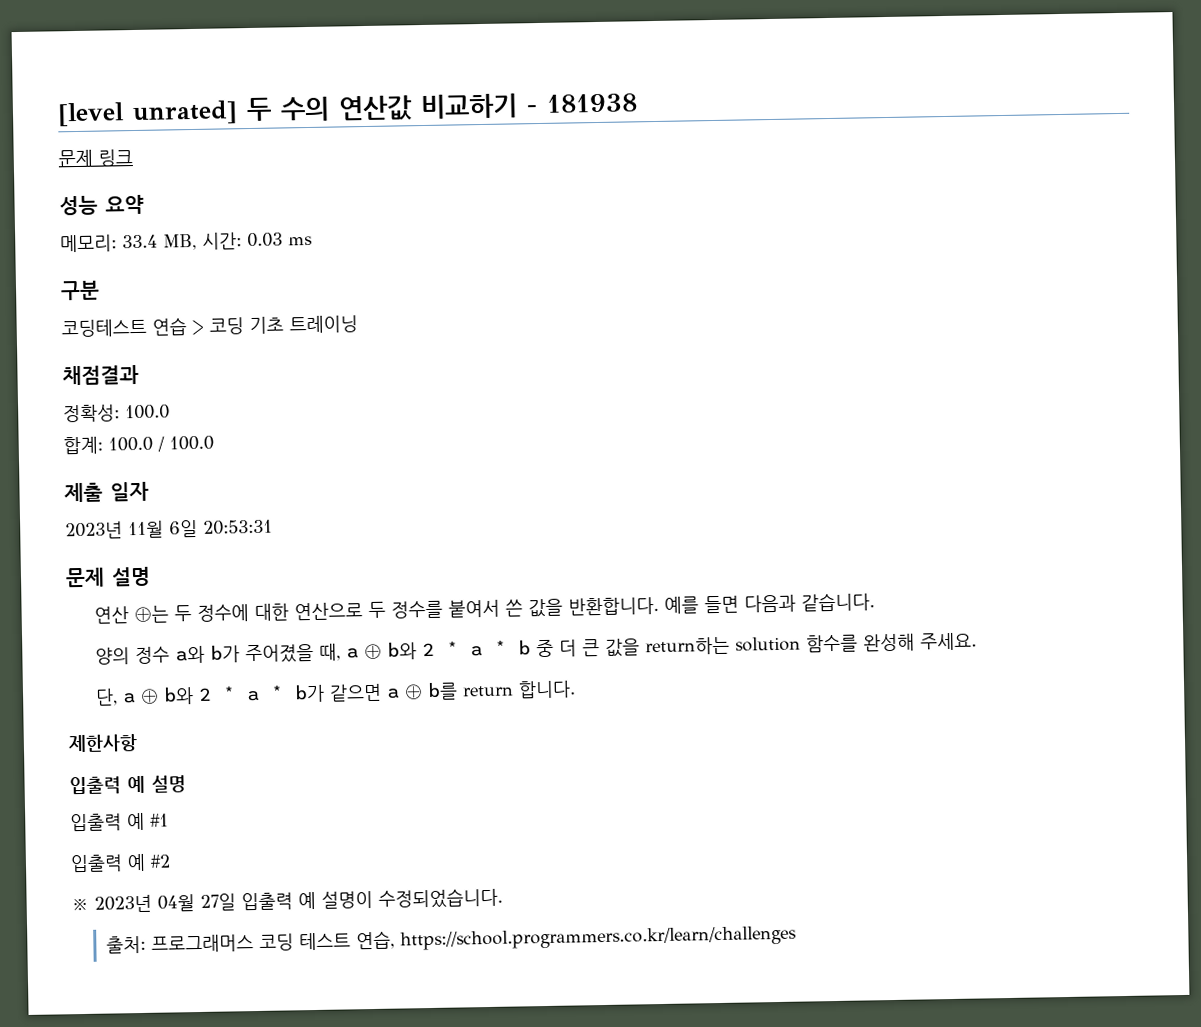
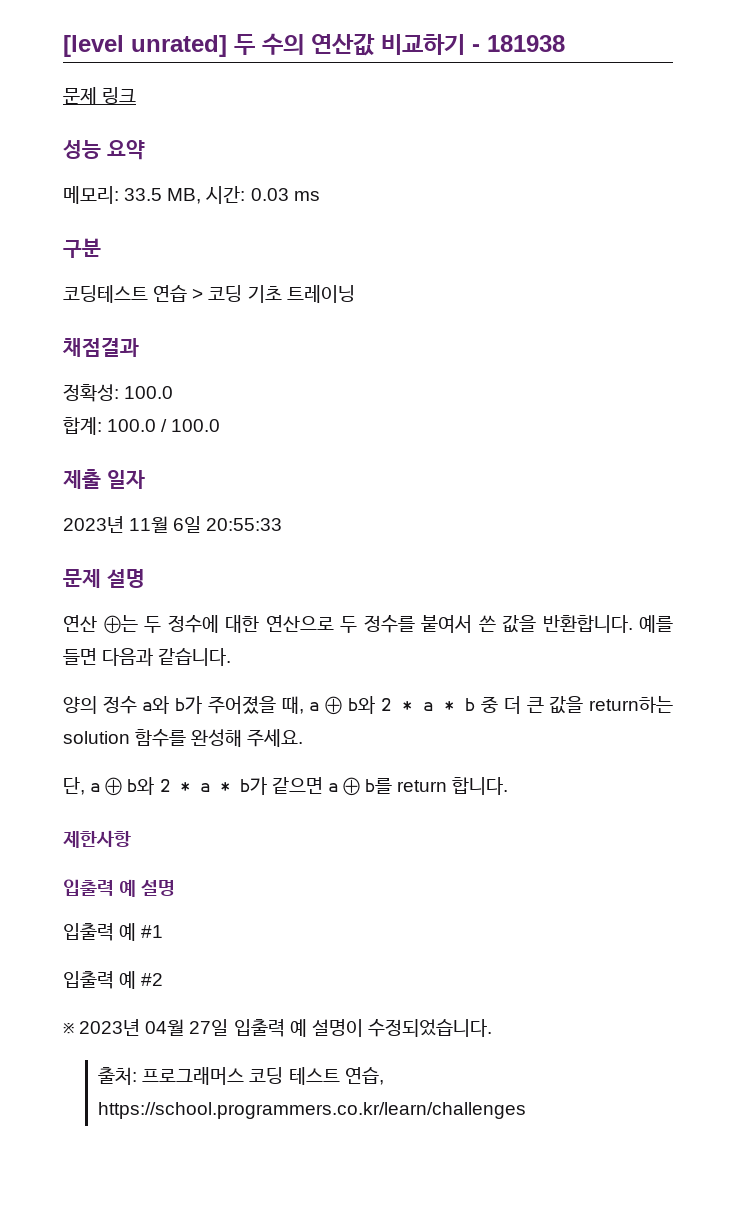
[122,234,158,249] 33.4 -> [124,188,163,201] 33.5
[203,519,273,535] 20:53:31 -> [206,518,283,531] 20:55:33

